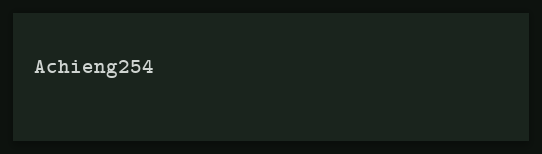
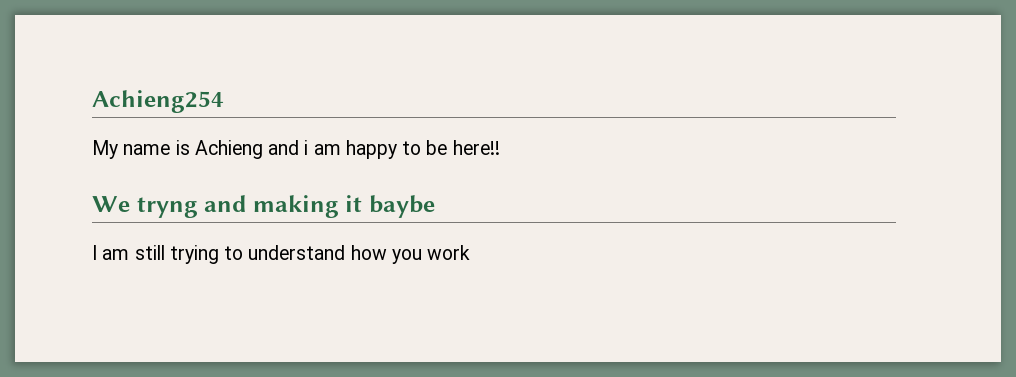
(154, 68) none -> [92,140,500,159] [92,195,436,218] [92,245,471,264] // My name is Achieng and i am happy to be here!! // We tryng and making it baybe // I am still trying to understand how you work

